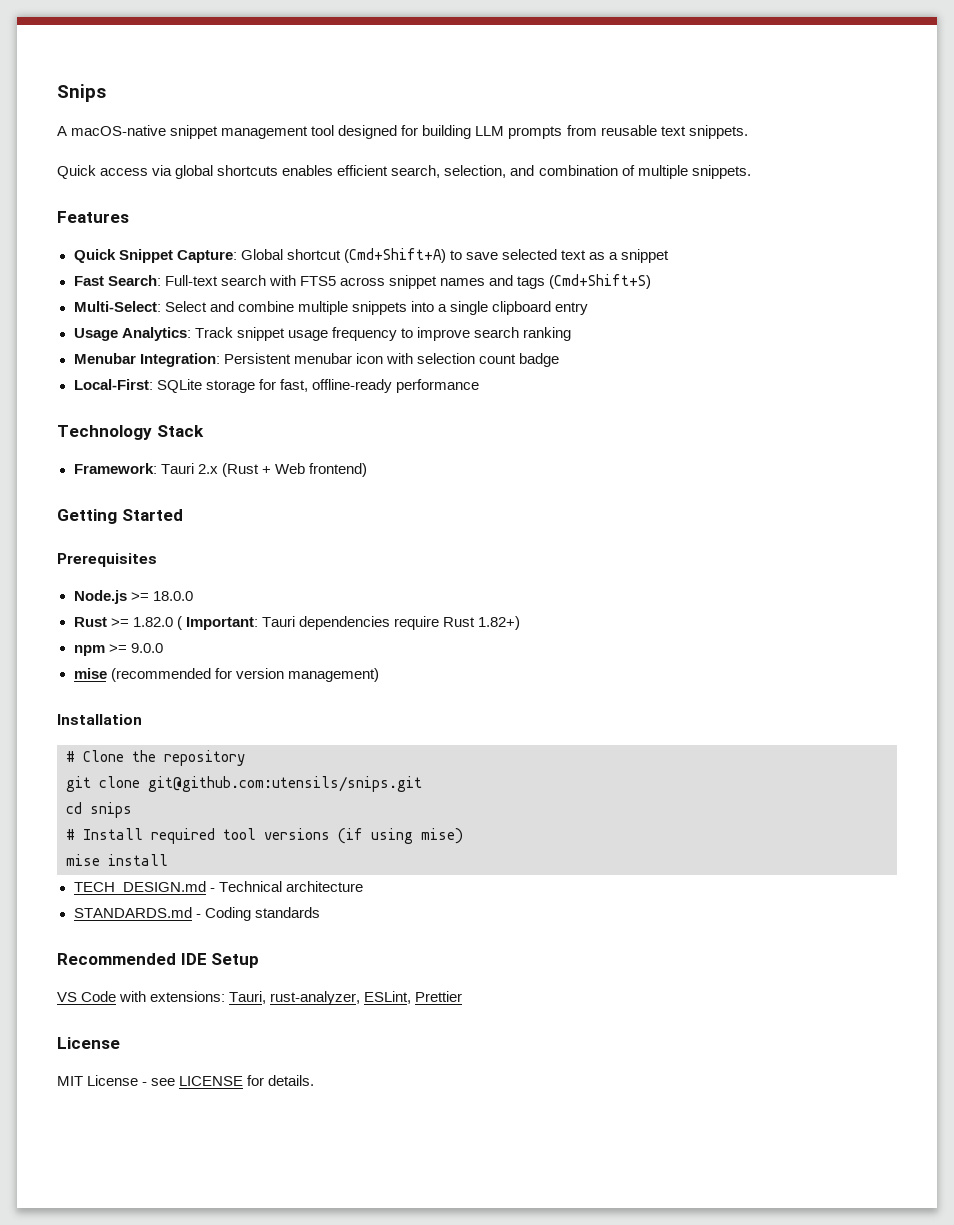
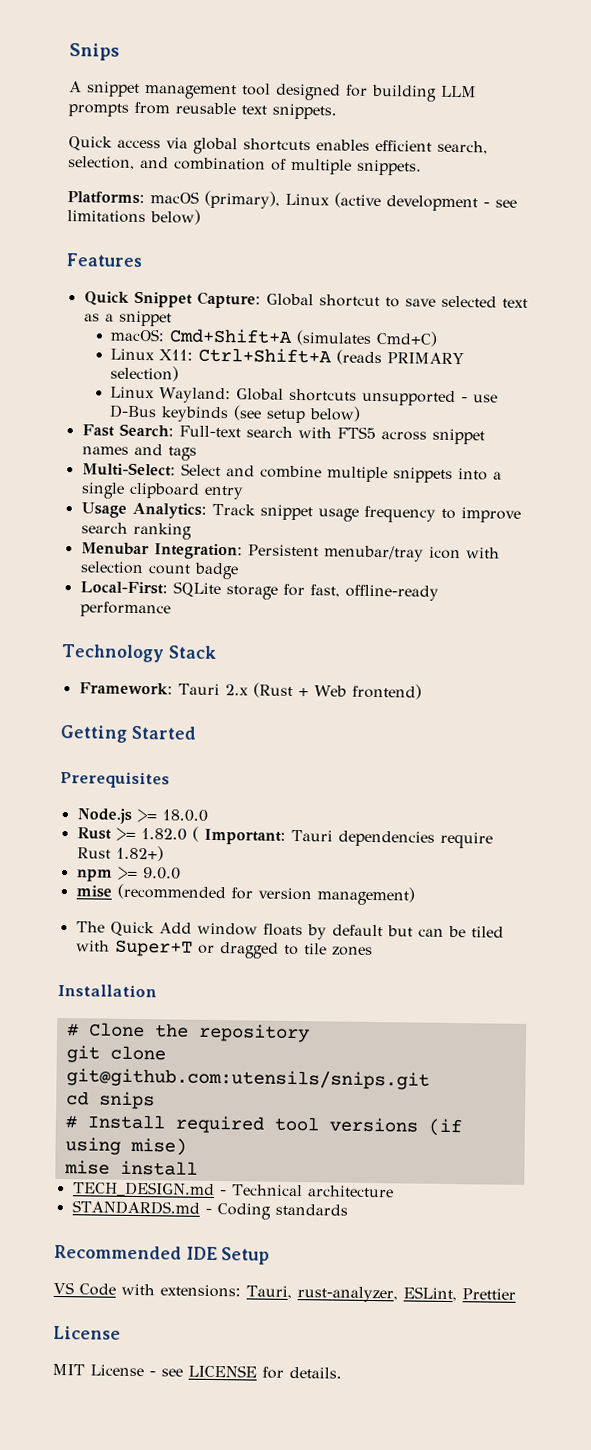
[71,125,167,136] macOS-native -> (82, 87) none
(751, 172) none -> [67,190,517,212] [67,209,201,225] // Platforms: macOS (primary), Linux (active development - see limitations below)
[343,248,446,263] (Cmd+Shift+A) -> (380, 301) none
(670, 256) none -> [109,328,438,347] [109,347,464,366] [109,365,179,382] [109,386,498,407] [108,404,361,424] // macOS: Cmd+Shift+A (simulates Cmd+C) // Linux X11: Ctrl+Shift+A (reads PRIMARY selection) // Linux Wayland: Global shortcuts unsupported - use D-Bus keybinds (see setup below)
[549,274,652,289] (Cmd+Shift+S) -> (197, 453) none
[293,353,352,364] menubar -> [323,545,424,562] menubar/tray
(379, 675) none -> [75,921,504,940] [75,939,373,959] // The Quick Add window floats by default but can be tiled with Super+T or dragged to tile zones

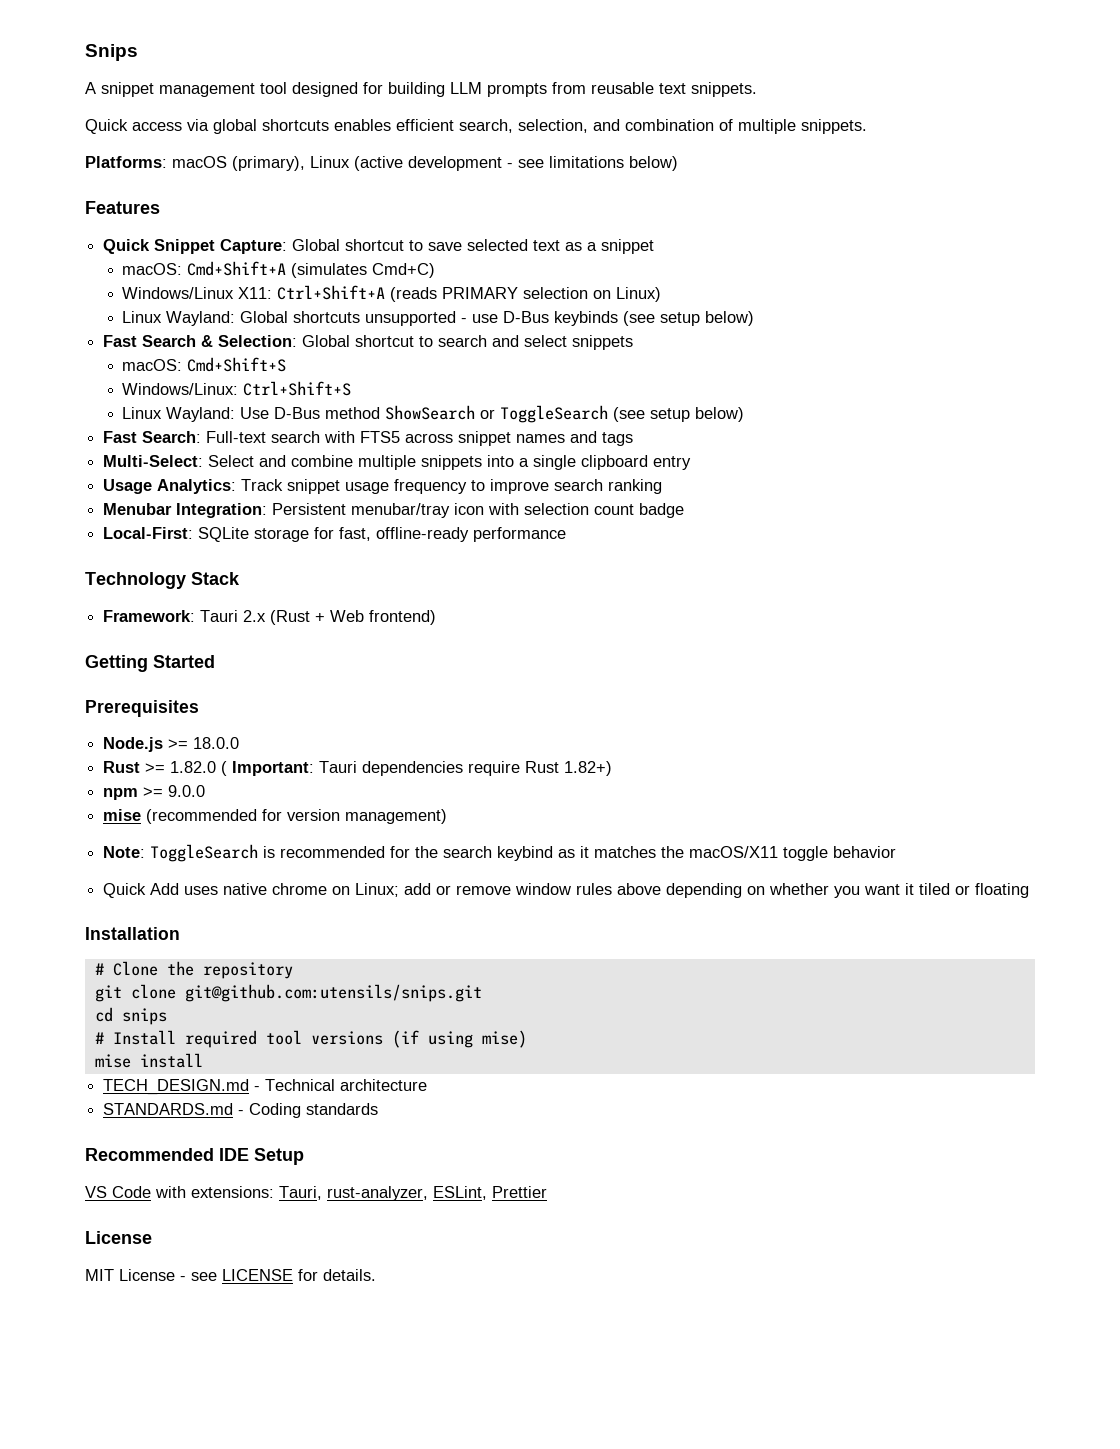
[109,348,155,361] Linux -> [122,287,235,299] Windows/Linux
[109,365,179,382] selection) -> [523,287,662,302] selection on Linux)
(361, 414) none -> [103,335,634,350] [122,357,287,372] [122,381,352,396] [122,405,745,423] // Fast Search & Selection: Global shortcut to search and select snippets // macOS: Cmd+Shift+S // Windows/Linux: Ctrl+Shift+S // Linux Wayland: Use D-Bus method ShowSearch or ToggleSearch (see setup below)
[75,921,504,940] [75,939,373,959] The Quick Add window floats by default but can be tiled with Super+T or dragged to tile zones -> [103,844,897,862] [103,883,1030,898] Note: ToggleSearch is recommended for the search keybind as it matches the macOS/X11 toggle behavior // Quick Add uses native chrome on Linux; add or remove window rules above depending on whether you want it tiled or floating

